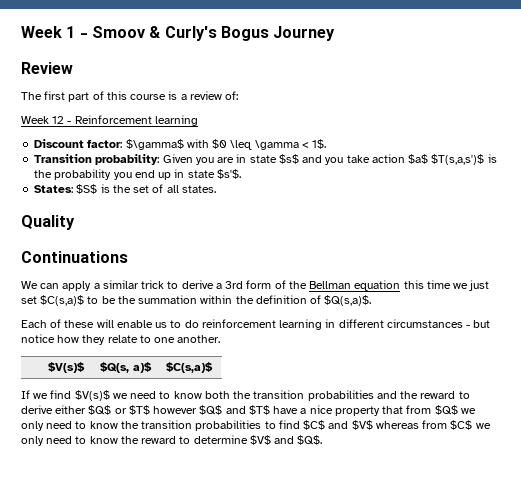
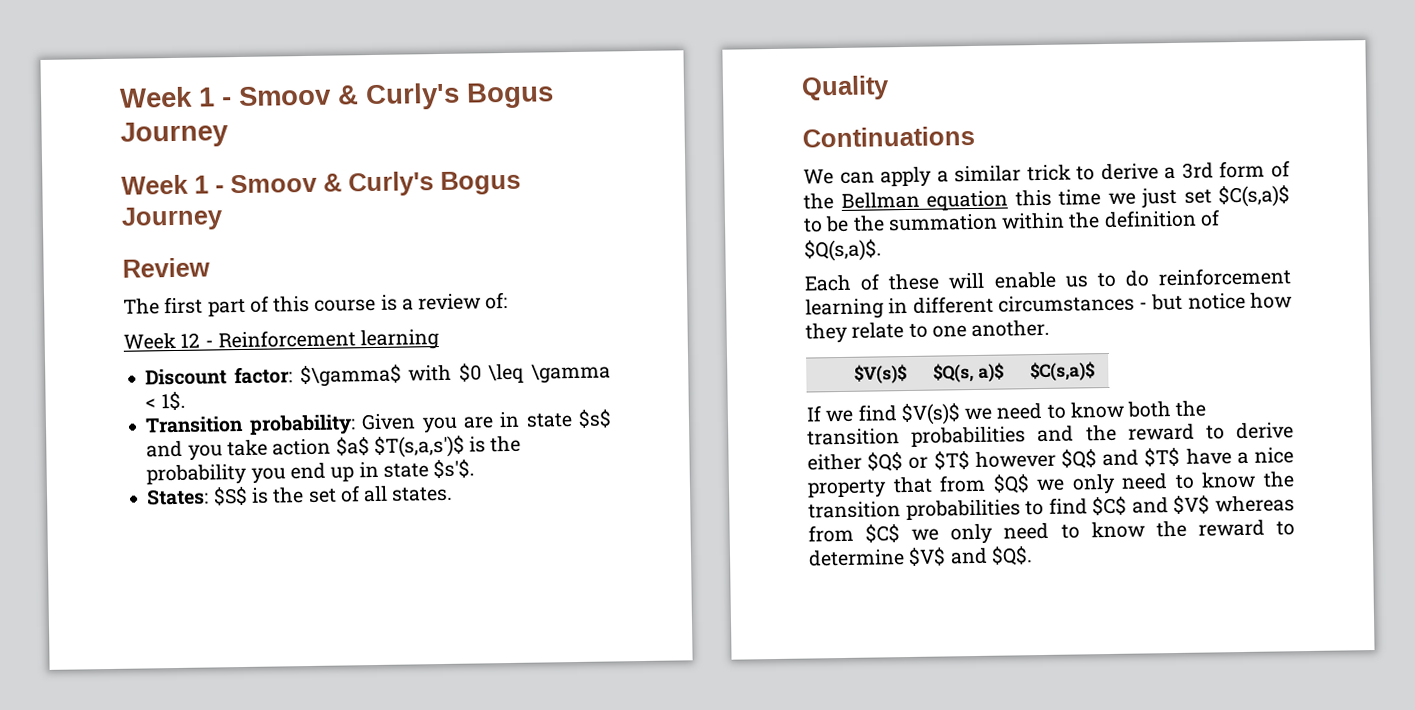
[21,26,336,41] Week 1 - Smoov & Curly's Bogus Journey -> [119,82,554,111] [120,121,229,148] [121,170,521,197] [121,206,224,231] Week 1 - Smoov & Curly's Bogus Journey // Week 1 - Smoov & Curly's Bogus Journey

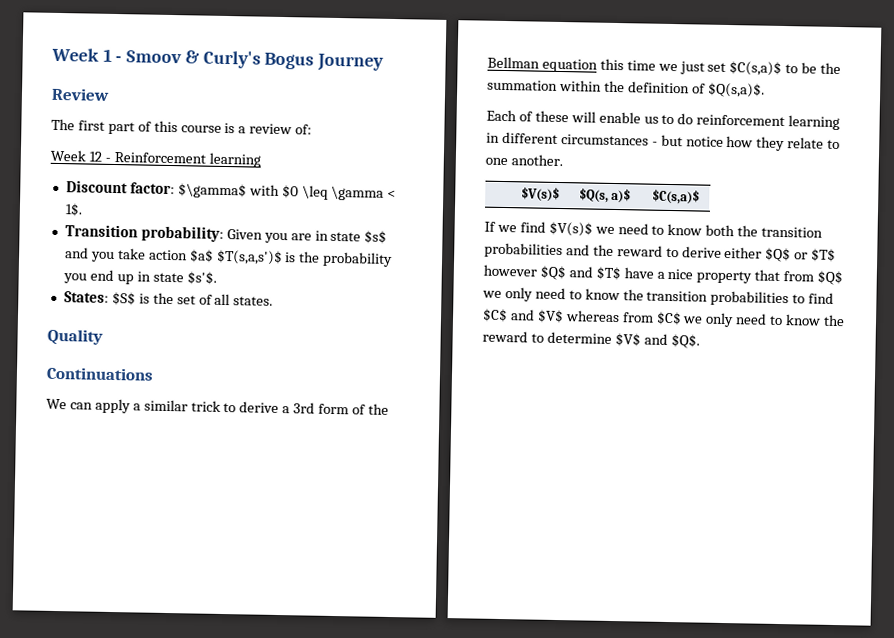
[119,82,554,111] [120,121,229,148] [121,170,521,197] [121,206,224,231] Week 1 - Smoov & Curly's Bogus Journey // Week 1 - Smoov & Curly's Bogus Journey -> [51,47,385,72] Week 1 - Smoov & Curly's Bogus Journey

